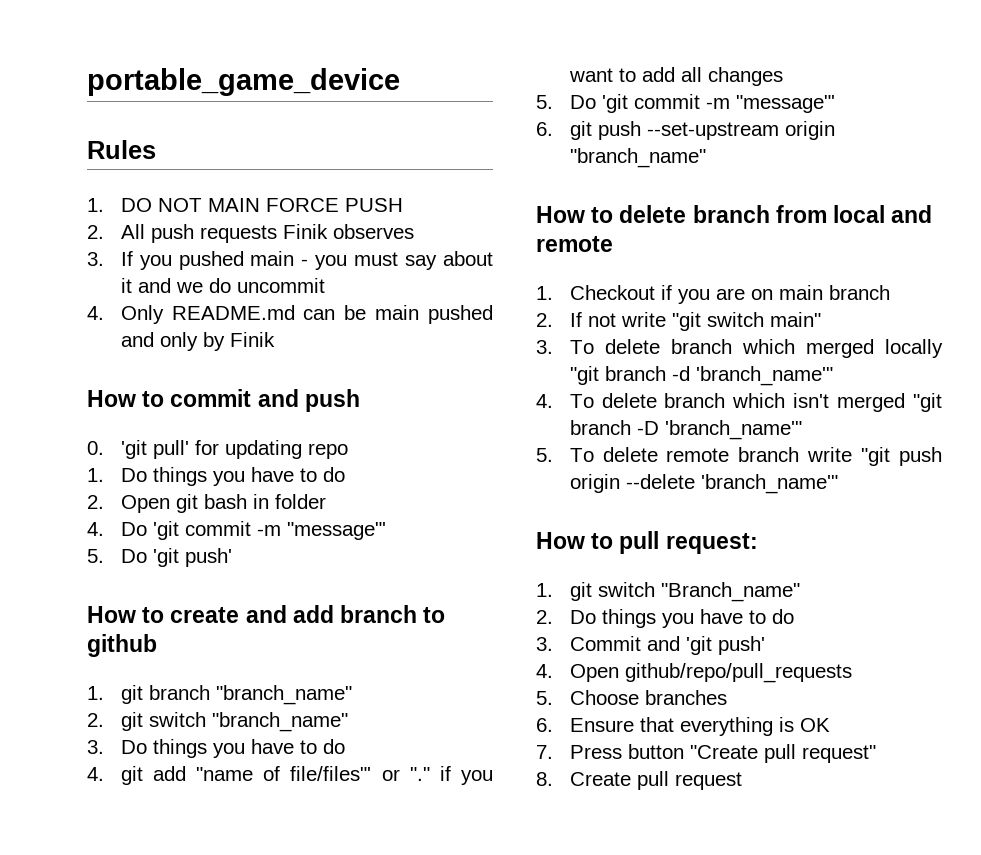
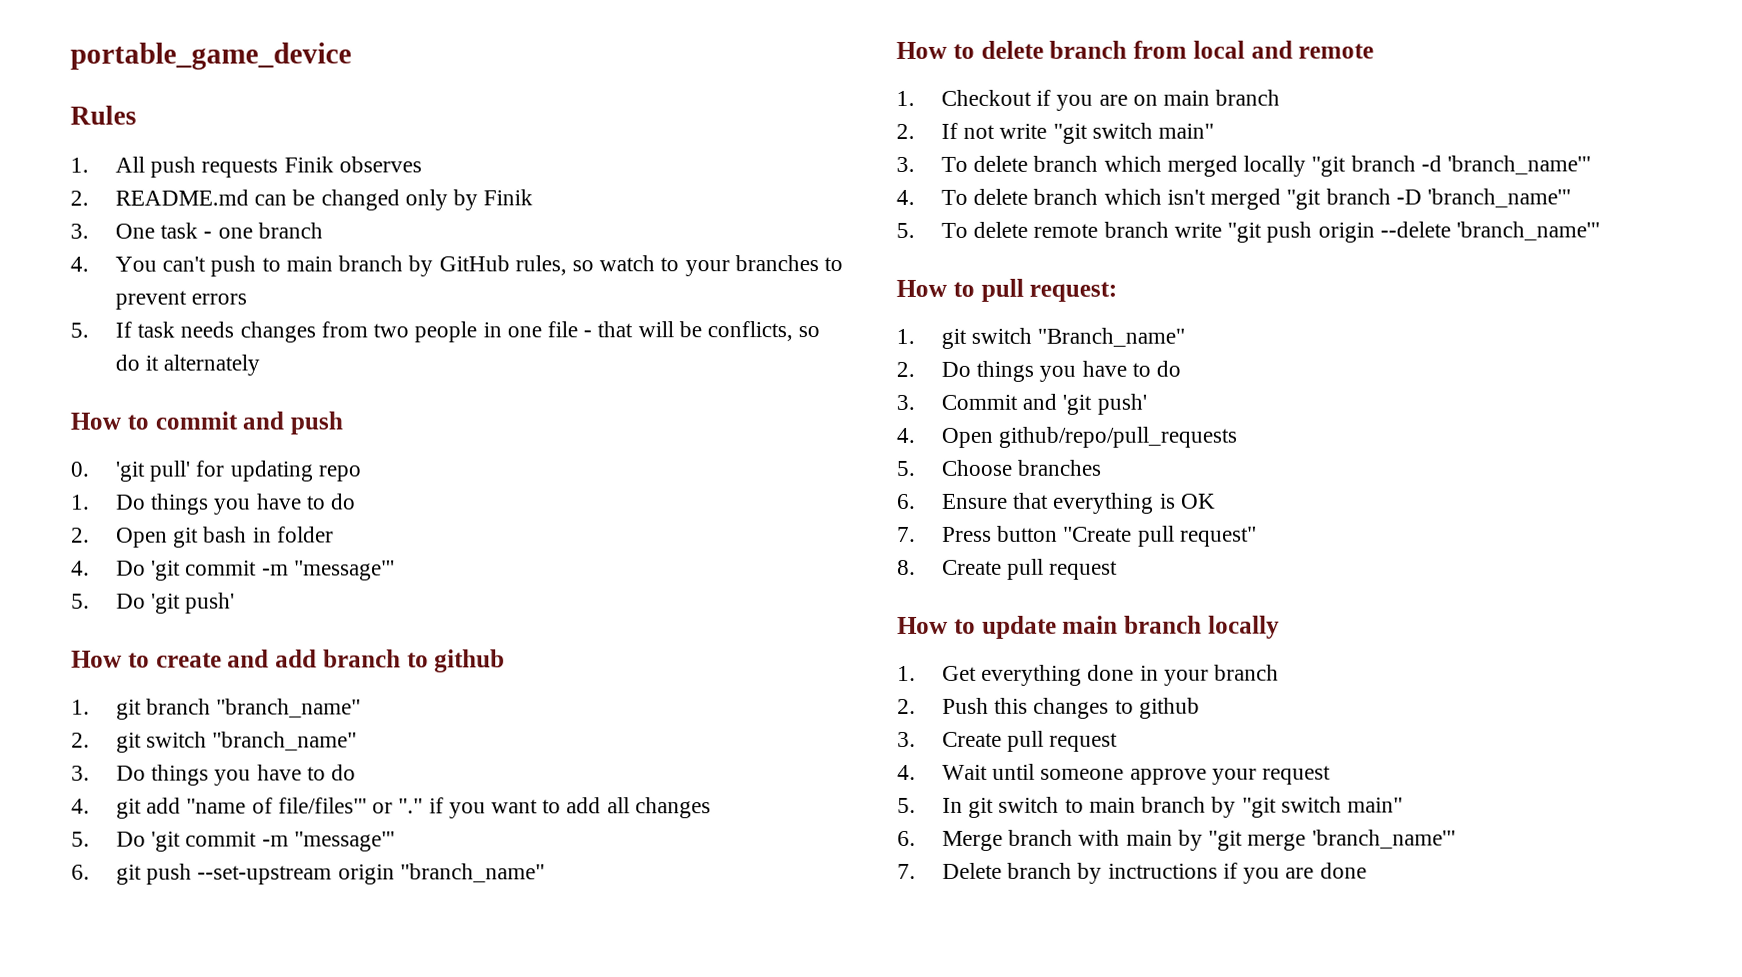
[120,198,403,212] [87,225,104,239] DO NOT MAIN FORCE PUSH // 2. -> (89, 165) none
[87,251,493,270] [120,278,325,293] [87,305,494,324] [120,332,275,351] 3. If you pushed main - you must say about it and we do uncommit // 4. Only README.md can be main pushed and only by Finik -> [70,189,534,211] [70,222,323,239] [70,255,843,277] [115,290,248,310] [70,321,821,343] [115,354,261,376] 2. README.md can be changed only by Finik // 3. One task - one branch // 4. You can't push to main branch by GitHub rules, so watch to your branches to prevent errors // 5. If task needs changes from two people in one file - that will be conflicts, so do it alternately
(742, 781) none -> [897,615,1280,639] [897,664,1280,686] [897,697,1200,719] [897,730,1119,752] [897,763,1332,785] [897,796,1403,818] [897,829,1456,851] [897,862,1367,884] // How to update main branch locally // 1. Get everything done in your branch // 2. Push this changes to github // 3. Create pull request // 4. Wait until someone approve your request // 5. In git switch to main branch by "git switch main" // 6. Merge branch with main by "git merge 'branch_name'" // 7. Delete branch by inctructions if you are done

